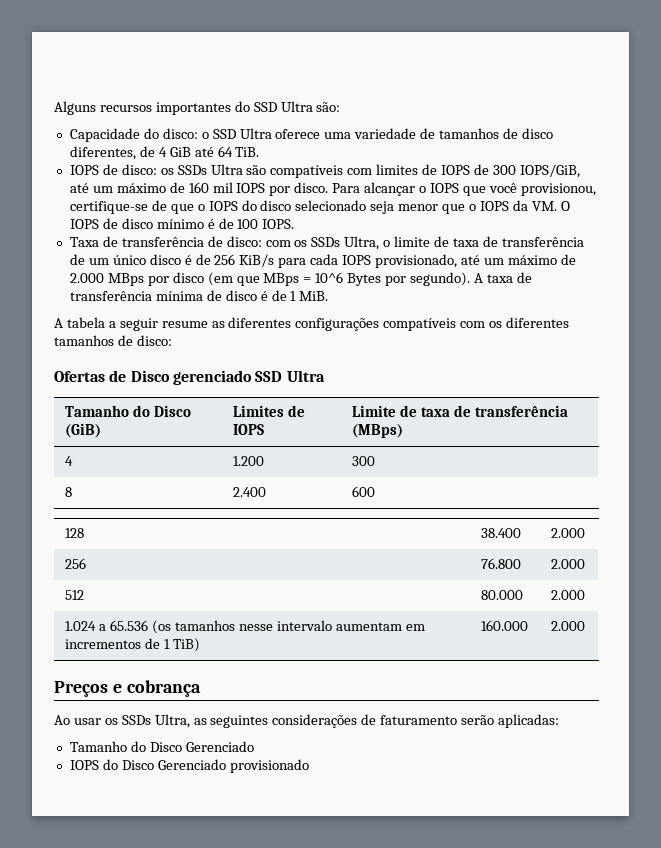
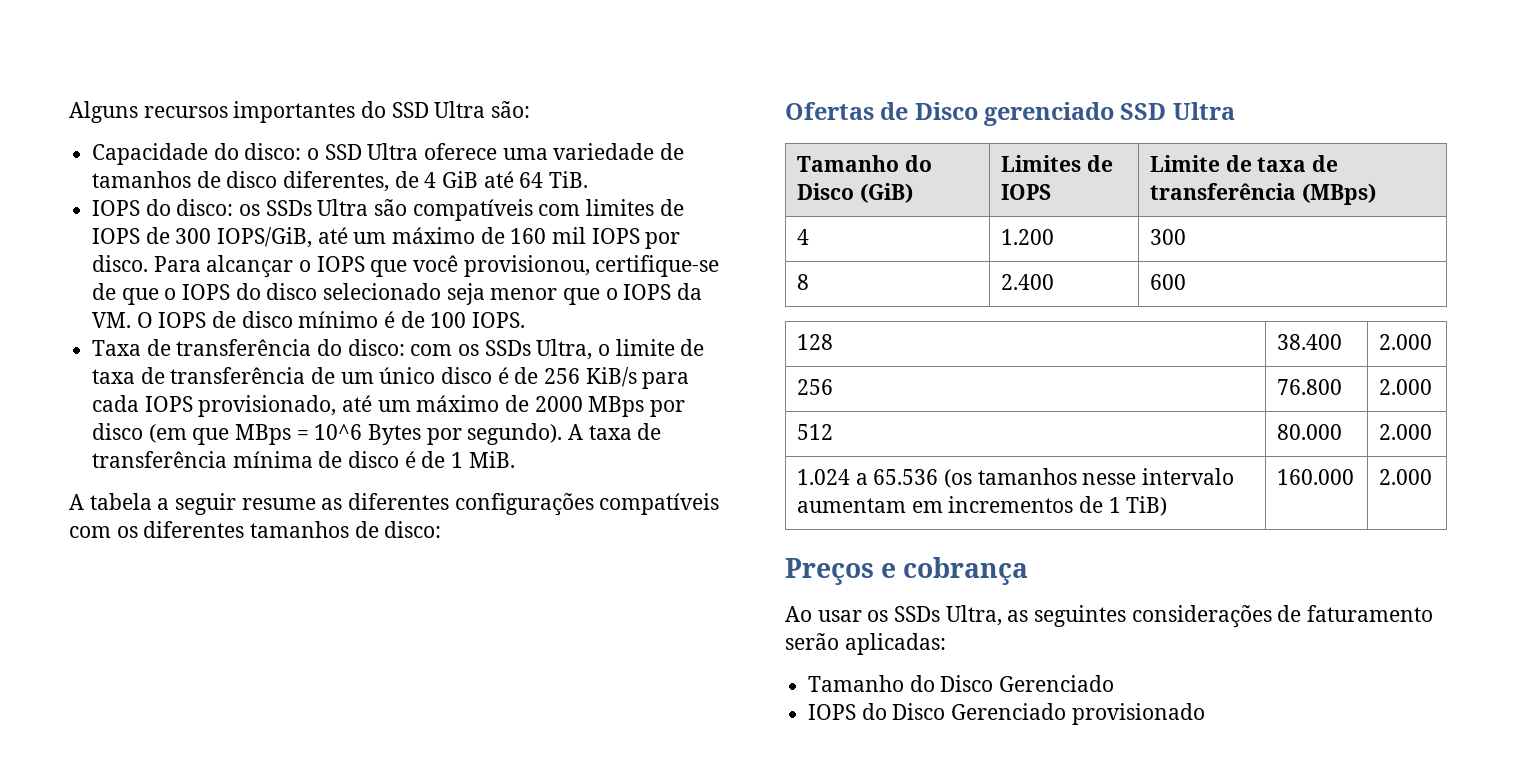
[102,164,118,175] de -> [145,199,171,216] do
[207,236,223,247] de -> [317,339,343,356] do
[69,273,104,283] 2.000 -> [534,396,583,412] 2000

